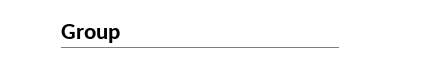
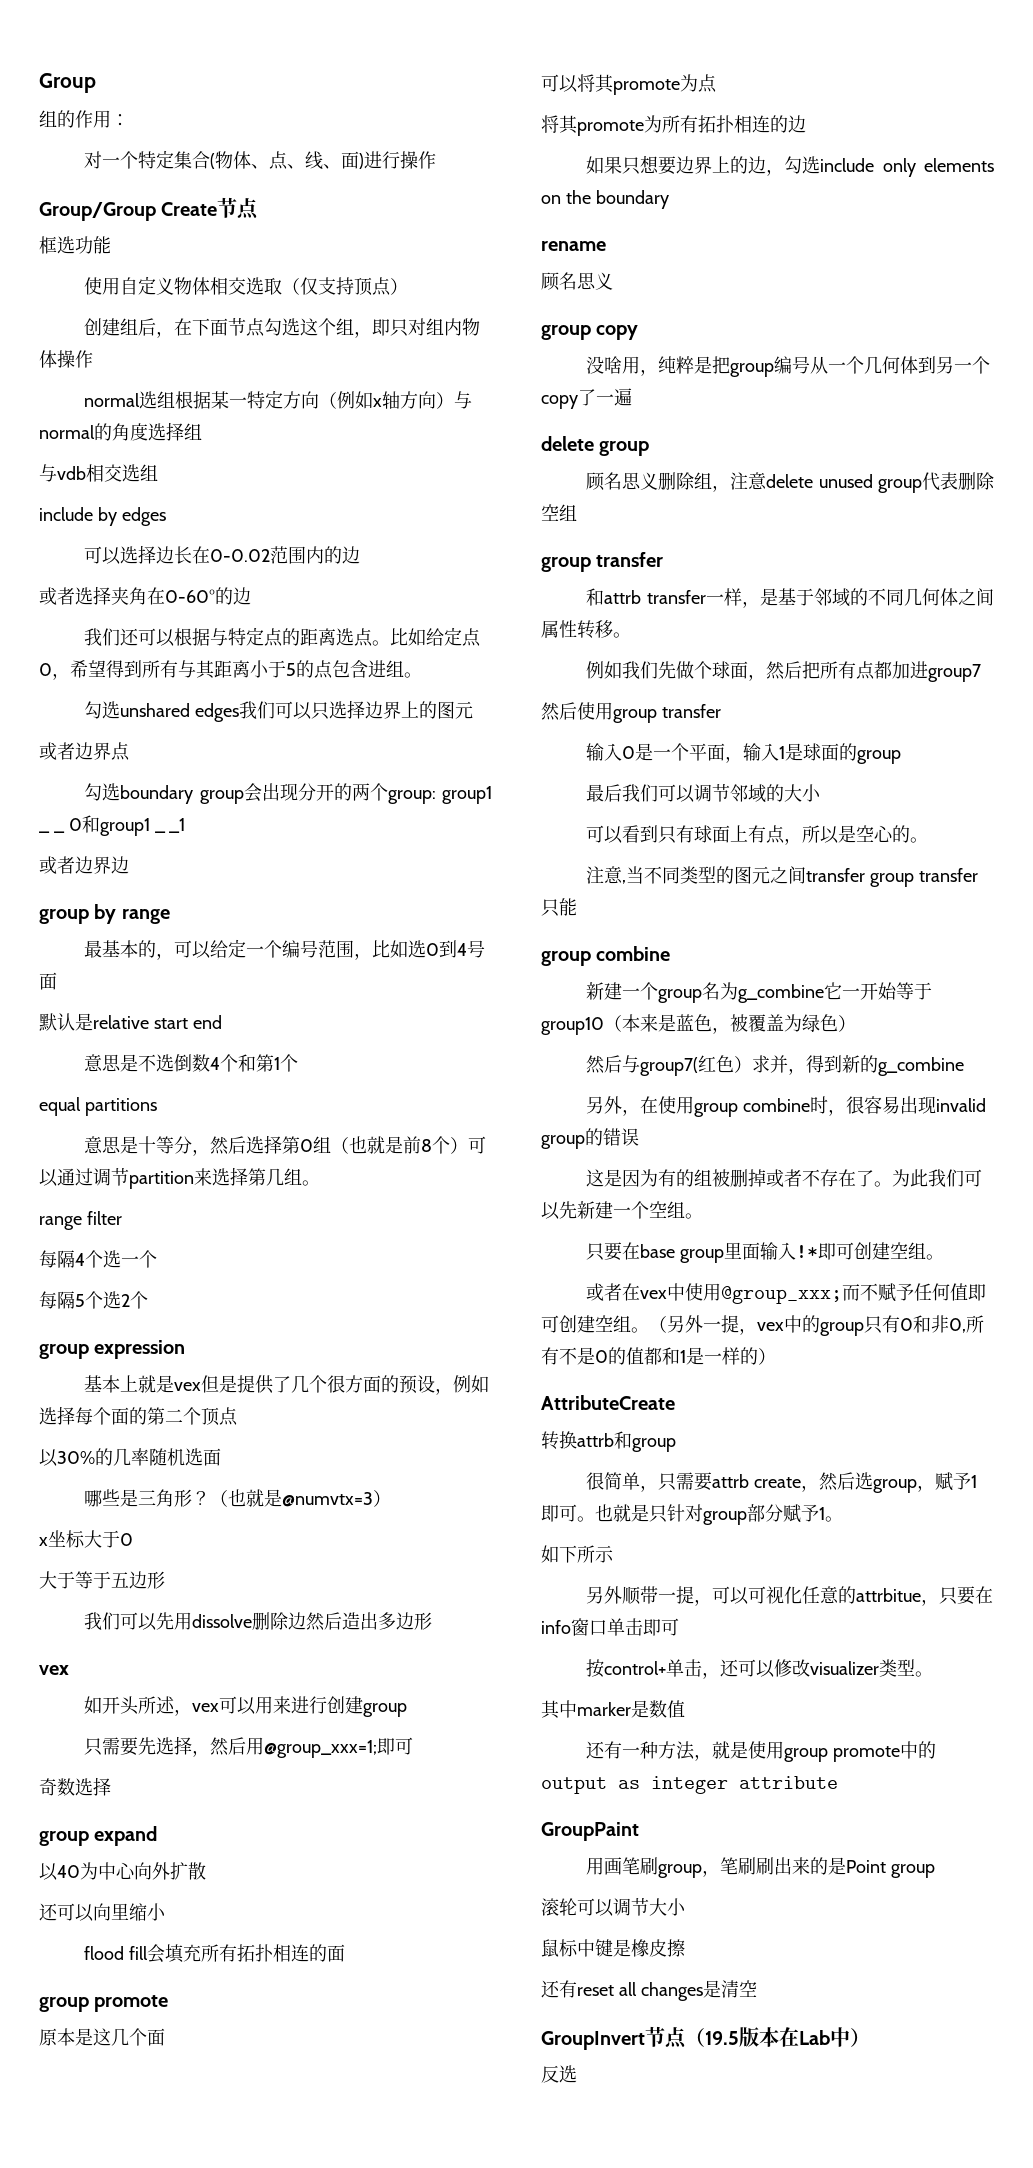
(120, 33) none -> [39,110,129,128] [84,150,437,170] [39,197,260,221] [39,236,111,254] [84,276,409,296] [84,318,481,338] [39,350,93,368] [84,390,473,409] [39,422,202,441] [39,464,158,482] [39,507,166,526] [84,545,361,565] [39,586,251,605] [84,627,482,647] [39,660,422,680] [84,700,473,722] [39,742,130,761] [84,783,492,804] [39,831,65,833] [68,815,186,836] [39,856,129,874] [39,904,170,924] [84,939,486,960] [39,972,57,990] [39,1013,222,1031] [84,1054,299,1072] [39,1097,157,1116] [84,1135,487,1156] [39,1167,320,1189] [39,1211,122,1230] [39,1250,157,1268] [39,1291,148,1309] [39,1340,186,1359] [84,1375,490,1395] [39,1406,238,1426] [39,1448,221,1467] [84,1489,392,1507] [39,1530,133,1548] [39,1571,165,1589] [84,1612,433,1631] [39,1665,69,1675] [84,1696,408,1717] [84,1736,414,1758] [39,1777,111,1796] [39,1826,158,1846] [39,1862,206,1881] [39,1903,166,1922] [84,1944,345,1963] [39,1995,169,2012] [39,2028,165,2046] [541,74,717,95] [541,115,806,136] [586,155,994,177] [541,190,669,209] [541,241,606,251] [541,272,613,291] [541,325,639,340] [586,356,991,377] [541,388,632,409] [541,436,650,456] [586,472,995,493] [541,504,577,521] [541,552,664,572] [586,588,994,608] [541,620,631,639] [586,661,982,682] [541,702,721,723] [586,743,902,764] [586,784,822,803] [586,825,929,845] [586,866,978,887] [541,898,577,917] [541,946,671,966] [586,982,933,1003] [541,1014,856,1035] [586,1055,965,1076] [586,1096,986,1117] [541,1128,639,1149] [586,1169,983,1187] [541,1201,703,1220] [586,1242,944,1263] [586,1283,987,1304] [541,1315,984,1336] [541,1347,776,1365] [541,1395,675,1410] [541,1431,676,1452] [586,1472,977,1493] [541,1504,843,1525] [541,1545,614,1563] [586,1586,994,1606] [541,1618,679,1636] [586,1659,934,1679] [541,1700,685,1719] [586,1741,936,1762] [541,1776,838,1794] [541,1822,639,1841] [586,1857,935,1878] [541,1898,686,1917] [541,1939,685,1957] [541,1980,757,2001] [541,2026,870,2050] [541,2065,577,2083] // 组的作用： // 对一个特定集合(物体、点、线、面)进行操作 // Group/Group Create节点 // 框选功能 // 使用自定义物体相交选取（仅支持顶点） // 创建组后，在下面节点勾选这个组，即只对组内物体操作 // normal选组根据某一特定方向（例如x轴方向）与normal的角度选择组 // 与vdb相交选组 // include by edges // 可以选择边长在0-0.02范围内的边 // 或者选择夹角在0-60°的边 // 我们还可以根据与特定点的距离选点。比如给定点0，希望得到所有与其距离小于5的点包含进组。 // 勾选unshared edges我们可以只选择边界上的图元 // 或者边界点 // 勾选boundary group会出现分开的两个group: group1 _ _ 0和group1 _ _1 // 或者边界边 // group by range // 最基本的，可以给定一个编号范围，比如选0到4号面 // 默认是relative start end // 意思是不选倒数4个和第1个 // equal partitions // 意思是十等分，然后选择第0组（也就是前8个）可以通过调节partition来选择第几组。 // range filter // 每隔4个选一个 // 每隔5个选2个 // group expression // 基本上就是vex但是提供了几个很方面的预设，例如选择每个面的第二个顶点 // 以30%的几率随机选面 // 哪些是三角形？（也就是@numvtx=3） // x坐标大于0 // 大于等于五边形 // 我们可以先用dissolve删除边然后造出多边形 // vex // 如开头所述，vex可以用来进行创建group // 只需要先选择，然后用@group_xxx=1;即可 // 奇数选择 // group expand // 以40为中心向外扩散 // 还可以向里缩小 // flood fill会填充所有拓扑相连的面 // group promote // 原本是这几个面 // 可以将其promote为点 // 将其promote为所有拓扑相连的边 // 如果只想要边界上的边，勾选include only elements on the boundary // rename // 顾名思义 // group copy // 没啥用，纯粹是把group编号从一个几何体到另一个copy了一遍 // delete group // 顾名思义删除组，注意delete unused group代表删除空组 // group transfer // 和attrb transfer一样，是基于邻域的不同几何体之间属性转移。 // 例如我们先做个球面，然后把所有点都加进group7 // 然后使用group transfer // 输入0是一个平面，输入1是球面的group // 最后我们可以调节邻域的大小 // 可以看到只有球面上有点，所以是空心的。 // 注意,当不同类型的图元之间transfer group transfer只能 // group combine // 新建一个group名为g_combine它一开始等于group10（本来是蓝色，被覆盖为绿色） // 然后与group7(红色）求并，得到新的g_combine // 另外，在使用group combine时，很容易出现invalid group的错误 // 这是因为有的组被删掉或者不存在了。为此我们可以先新建一个空组。 // 只要在base group里面输入!*即可创建空组。 // 或者在vex中使用@group_xxx;而不赋予任何值即可创建空组。（另外一提，vex中的group只有0和非0,所有不是0的值都和1是一样的） // AttributeCreate // 转换attrb和group // 很简单，只需要attrb create，然后选group，赋予1即可。也就是只针对group部分赋予1。 // 如下所示 // 另外顺带一提，可以可视化任意的attrbitue，只要在info窗口单击即可 // 按control+单击，还可以修改visualizer类型。 // 其中marker是数值 // 还有一种方法，就是使用group promote中的output as integer attribute // GroupPaint // 用画笔刷group，笔刷刷出来的是Point group // 滚轮可以调节大小 // 鼠标中键是橡皮擦 // 还有reset all changes是清空 // GroupInvert节点（19.5版本在Lab中） // 反选

